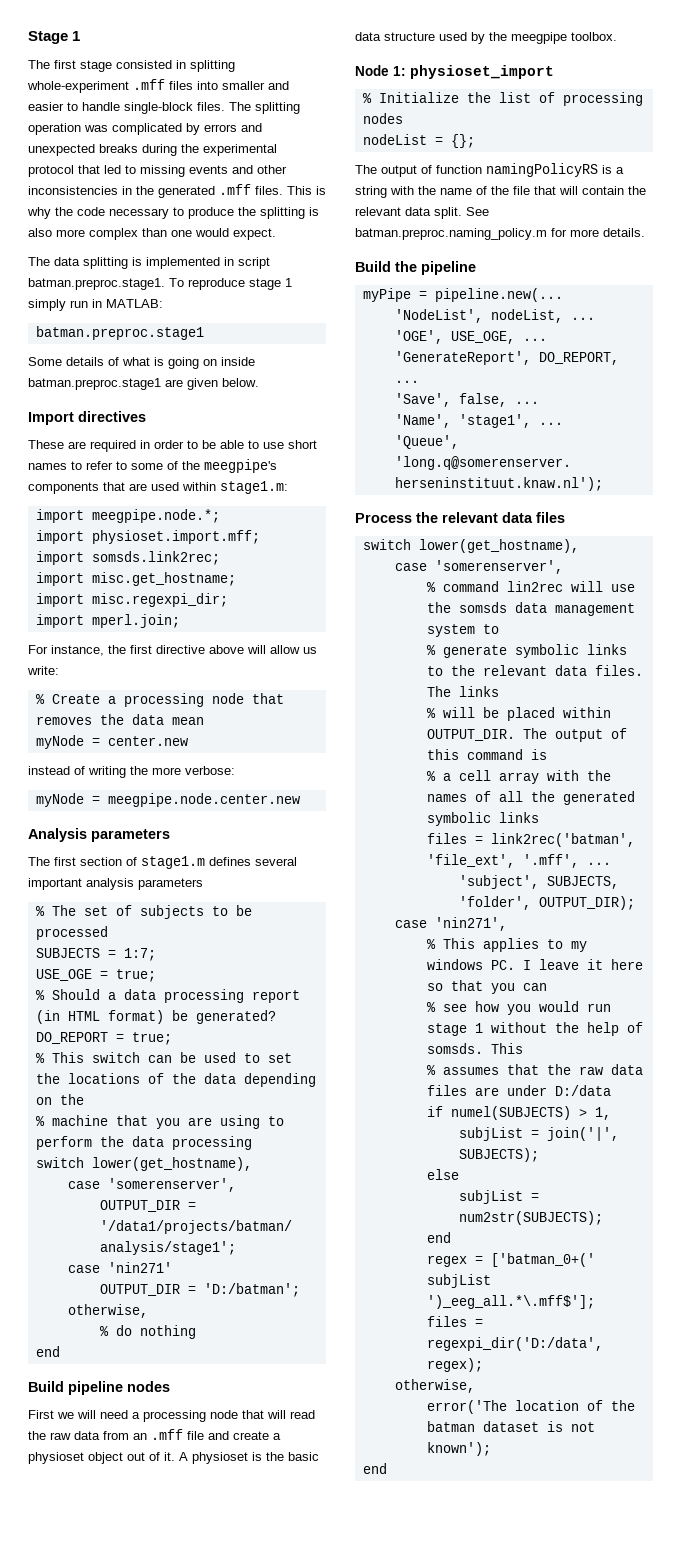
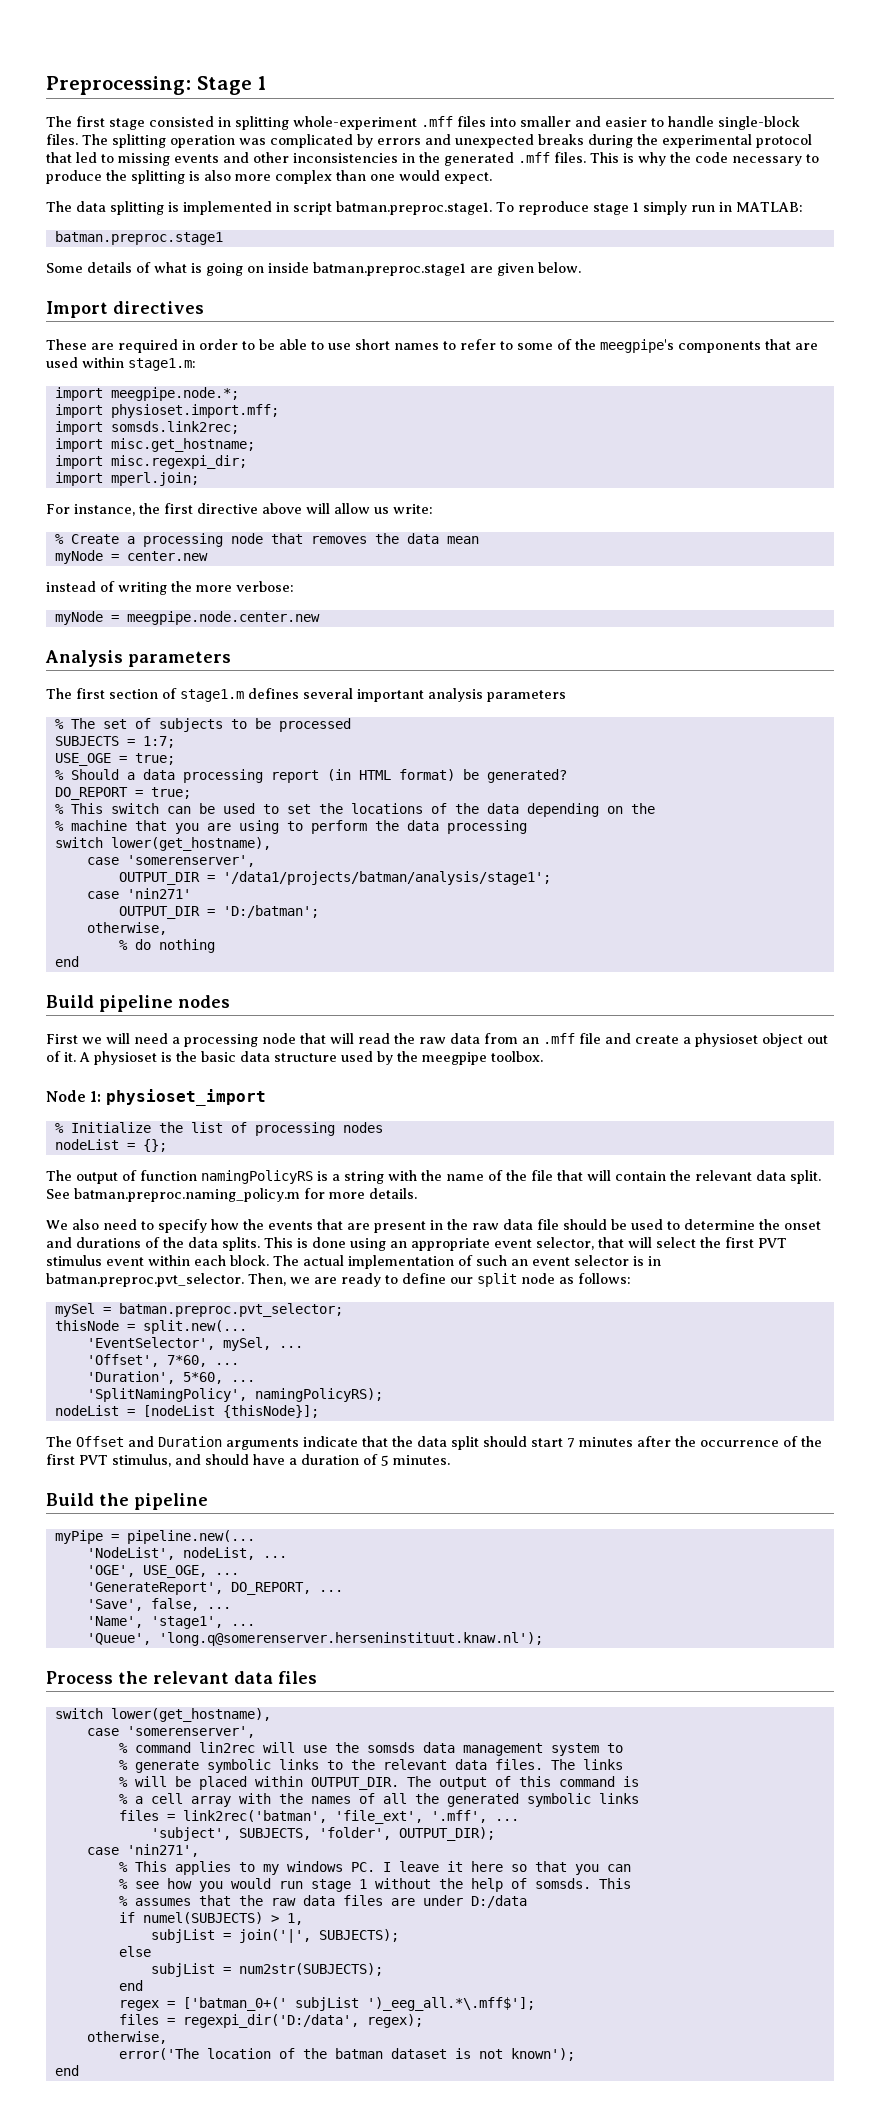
(28, 37) none -> [46,76,191,95] Preprocessing:
(645, 232) none -> [46,1219,821,1233] [46,1237,787,1251] [46,1255,661,1269] [46,1273,631,1287] [54,1303,343,1317] [54,1320,247,1334] [86,1337,303,1351] [86,1354,239,1367] [86,1371,255,1384] [86,1388,383,1402] [54,1405,319,1418] [46,1436,822,1450] [46,1454,450,1467] // We also need to specify how the events that are present in the raw data file should be used to determine the onset and durations of the data splits. This is done using an appropriate event selector, that will select the first PVT stimulus event within each block. The actual implementation of such an event selector is in batman.preproc.pvt_selector. Then, we are ready to define our split node as follows: // mySel = batman.preproc.pvt_selector; // thisNode = split.new(... // 'EventSelector', mySel, ... // 'Offset', 7*60, ... // 'Duration', 5*60, ... // 'SplitNamingPolicy', namingPolicyRS); // nodeList = [nodeList {thisNode}]; // The Offset and Duration arguments indicate that the data split should start 7 minutes after the occurrence of the first PVT stimulus, and should have a duration of 5 minutes.

